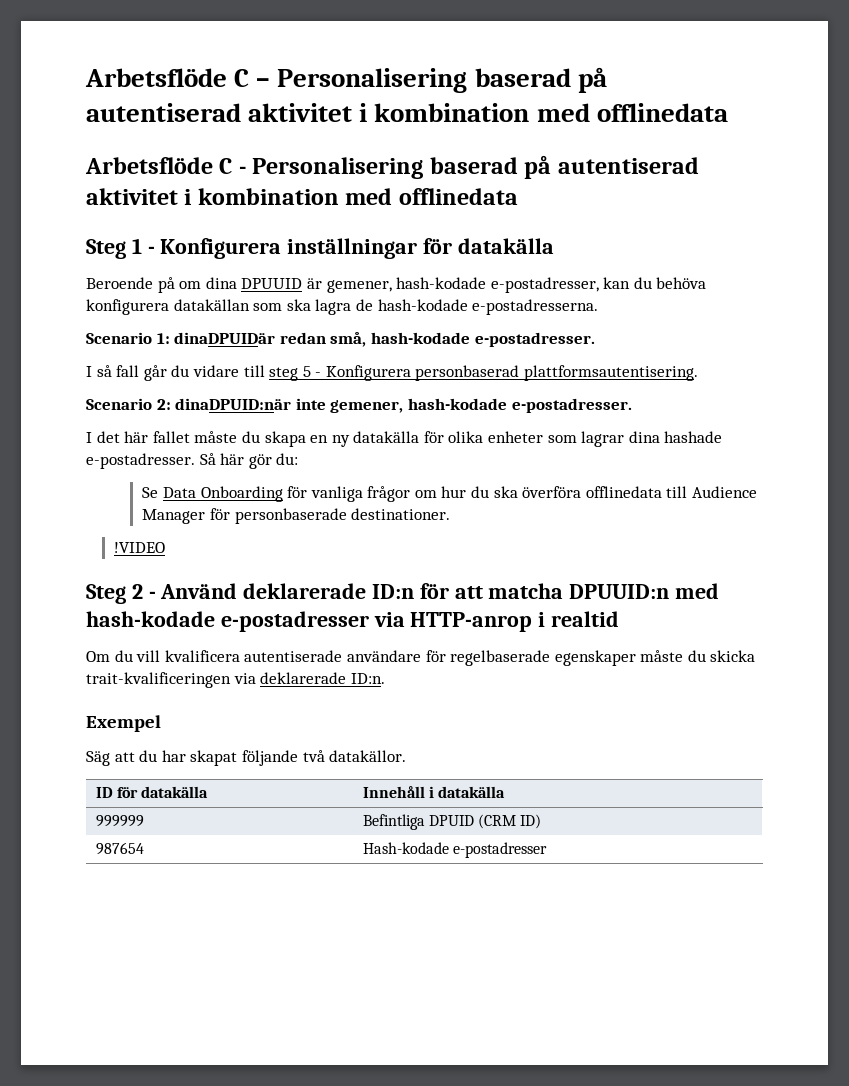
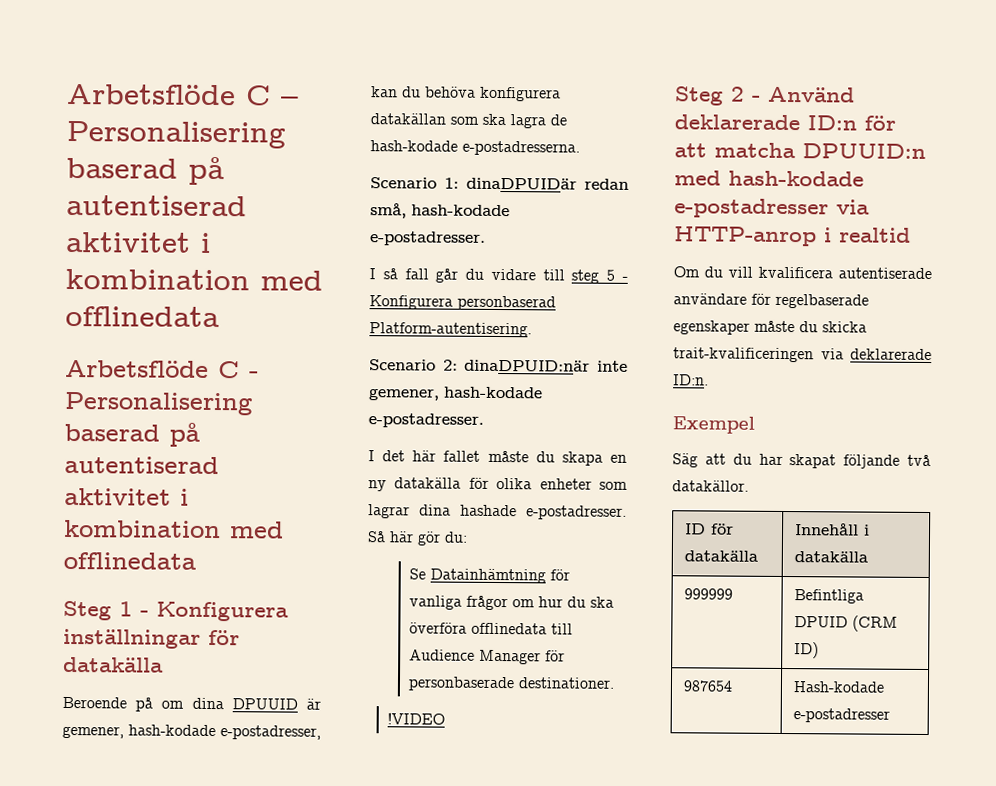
[524,365,699,381] plattformsautentisering. -> [369,322,532,338] Platform-autentisering.
[162,486,283,502] Data Onboarding -> [430,568,547,584] Datainhämtning

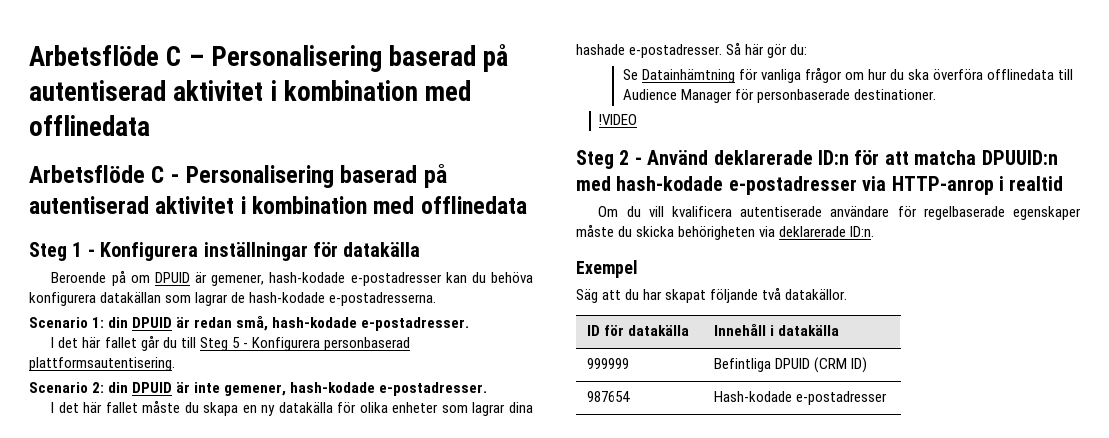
[191,697,298,710] dina DPUUID -> [154,272,190,283] DPUID
[220,725,321,740] e-postadresser, -> [350,272,442,286] e-postadresser
[482,113,546,129] ska lagra -> [195,292,229,306] lagrar
[466,177,577,190] dinaDPUIDär -> [108,317,191,328] din DPUID är
[382,268,600,284] så fall går du vidare till steg -> [58,335,228,351] det här fallet går du till Steg
[369,322,532,338] Platform-autentisering. -> [29,357,175,371] plattformsautentisering.
[464,359,591,372] dinaDPUID:när -> [108,382,191,393] din DPUID är
[673,347,814,363] trait-kvalificeringen -> [678,226,756,240] behörigheten

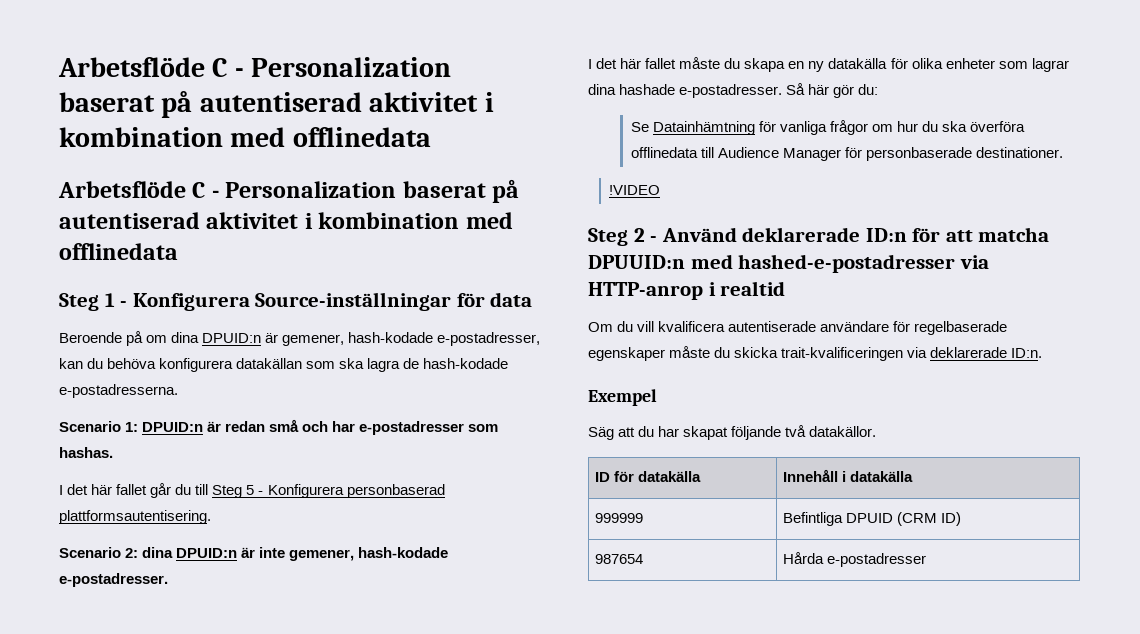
[29,45,477,72] Arbetsflöde C – Personalisering baserad -> [58,57,452,77] [59,92,155,112] Arbetsflöde C - Personalization baserat
[186,165,418,188] Personalisering baserad -> [225,181,486,198] Personalization baserat
[203,242,421,261] inställningar för datakälla -> [255,292,533,311] Source-inställningar för data
[154,272,190,283] DPUID -> [171,332,262,343] dina DPUID:n
[350,272,442,286] e-postadresser -> [437,332,541,346] e-postadresser,
[195,292,229,306] lagrar -> [339,358,401,372] ska lagra
[108,316,470,331] din DPUID är redan små, hash-kodade e-postadresser. -> [142,419,499,435] [59,447,113,458] DPUID:n är redan små och har e-postadresser som hashas.
[108,382,173,393] din DPUID -> [142,547,238,558] dina DPUID:n
[616,176,857,195] hash-kodade e-postadresser -> [738,254,956,273] hashed-e-postadresser
[678,226,756,240] behörigheten -> [781,347,904,361] trait-kvalificeringen
[714,391,793,402] Hash-kodade -> [782,552,824,564] Hårda

